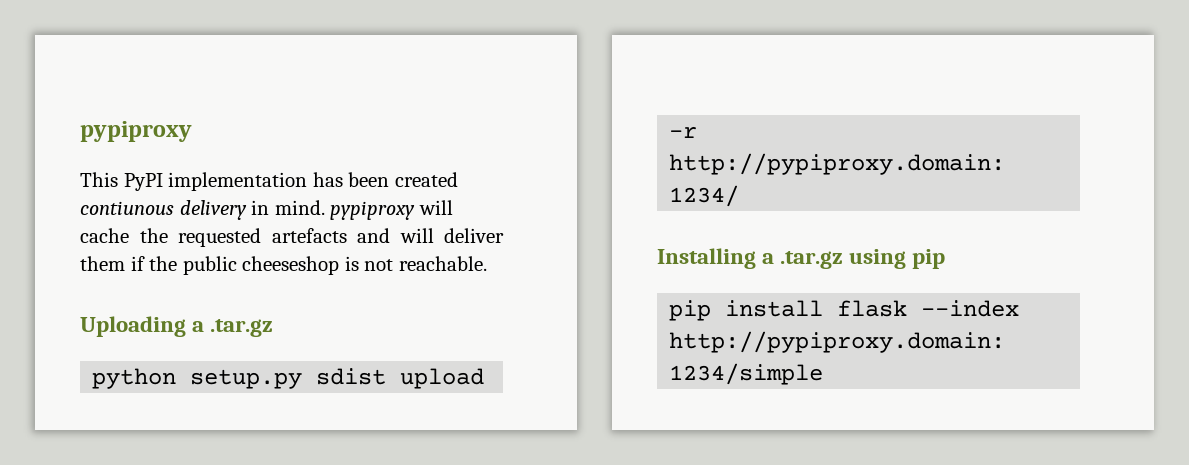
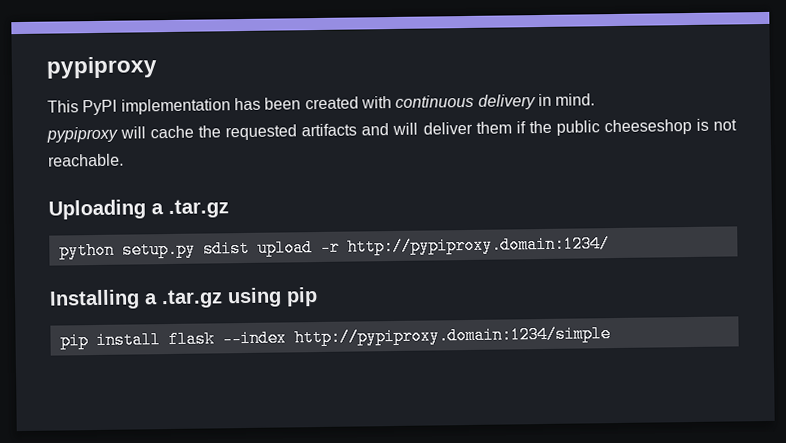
[80,201,174,215] contiunous -> [360,94,475,109] with continuous
(325, 207) none -> (596, 99) //
[271,228,347,243] artefacts -> [301,123,358,137] artifacts

